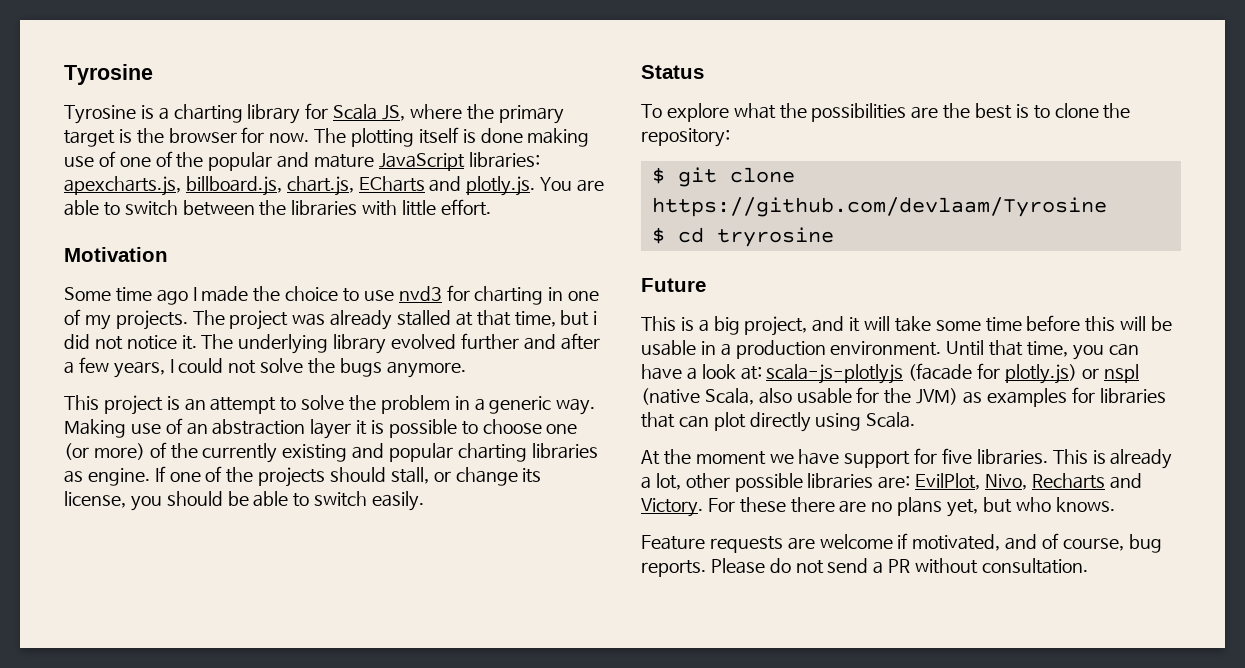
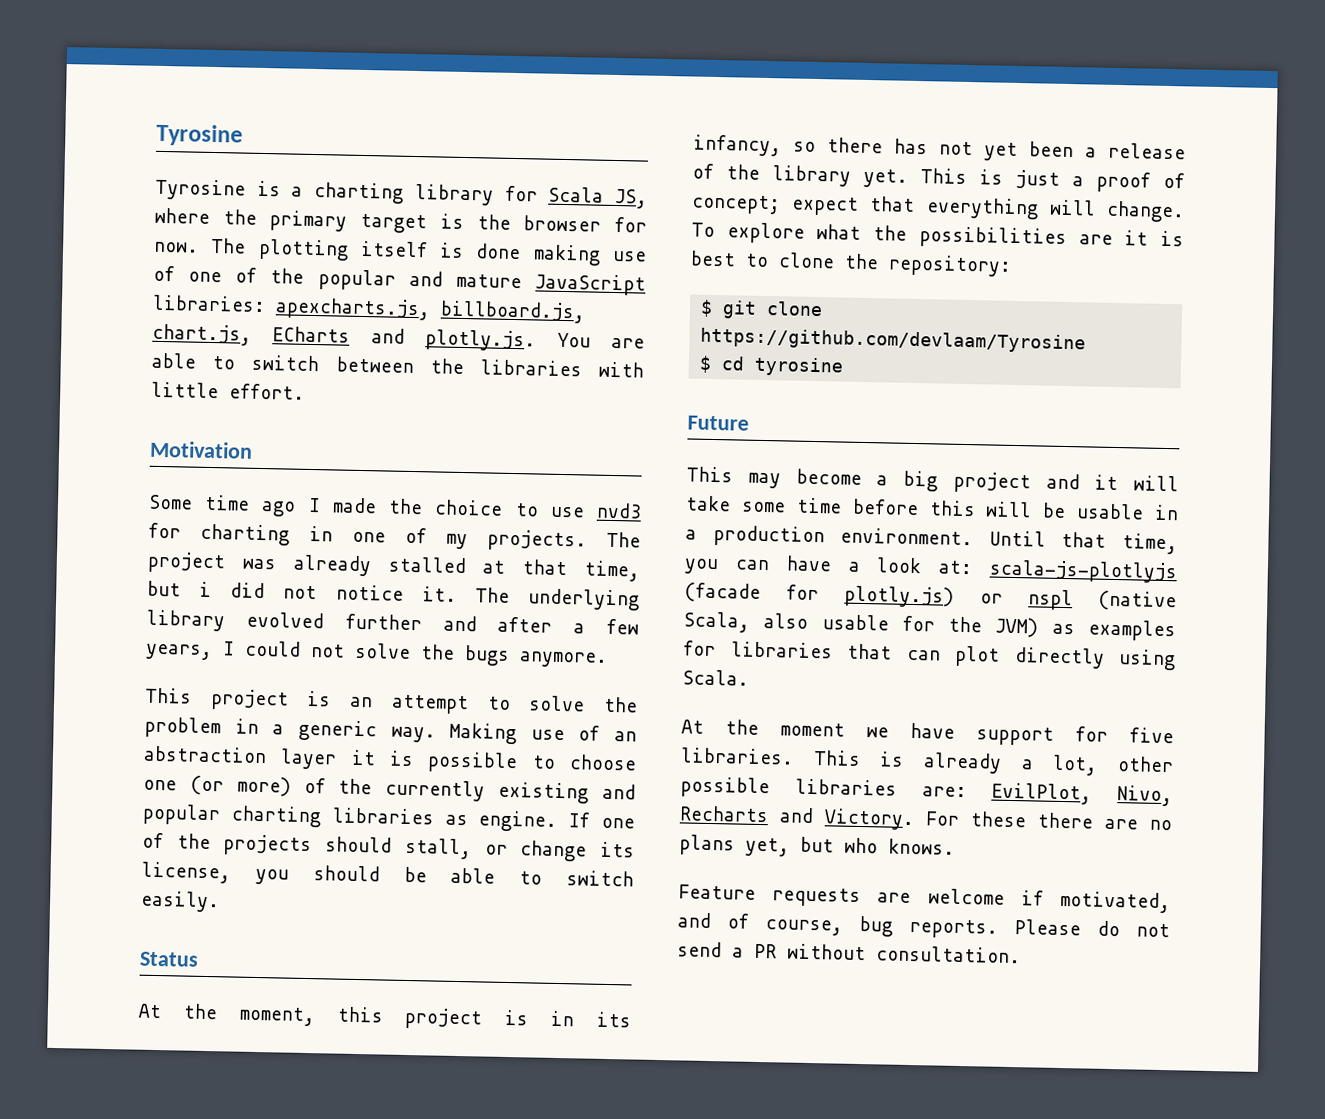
(704, 72) none -> [138,1003,631,1030] [693,134,1186,161] [692,163,1185,193] [691,194,1185,223] At the moment, this project is in its infancy, so there has not yet been a release of the library yet. This is just a proof of concept; expect that everything will change.
[943,103,1029,119] the best is -> [1124,230,1184,247] [690,250,736,267] it is best
[716,227,834,247] tryrosine -> [754,356,845,377] tyrosine
[680,317,694,331] is -> [747,468,862,489] may become
[744,316,808,336] project, -> [952,471,1031,494] project

